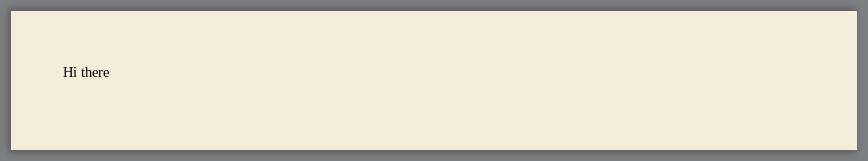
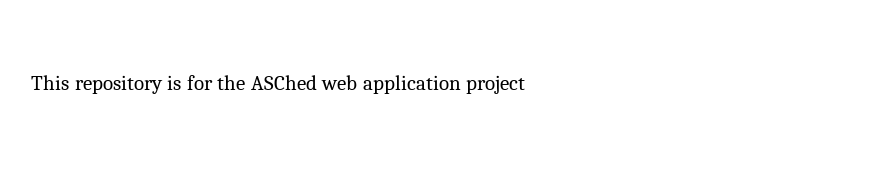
[63,67,109,77] Hi there -> [31,75,526,94] This repository is for the ASChed web application project

